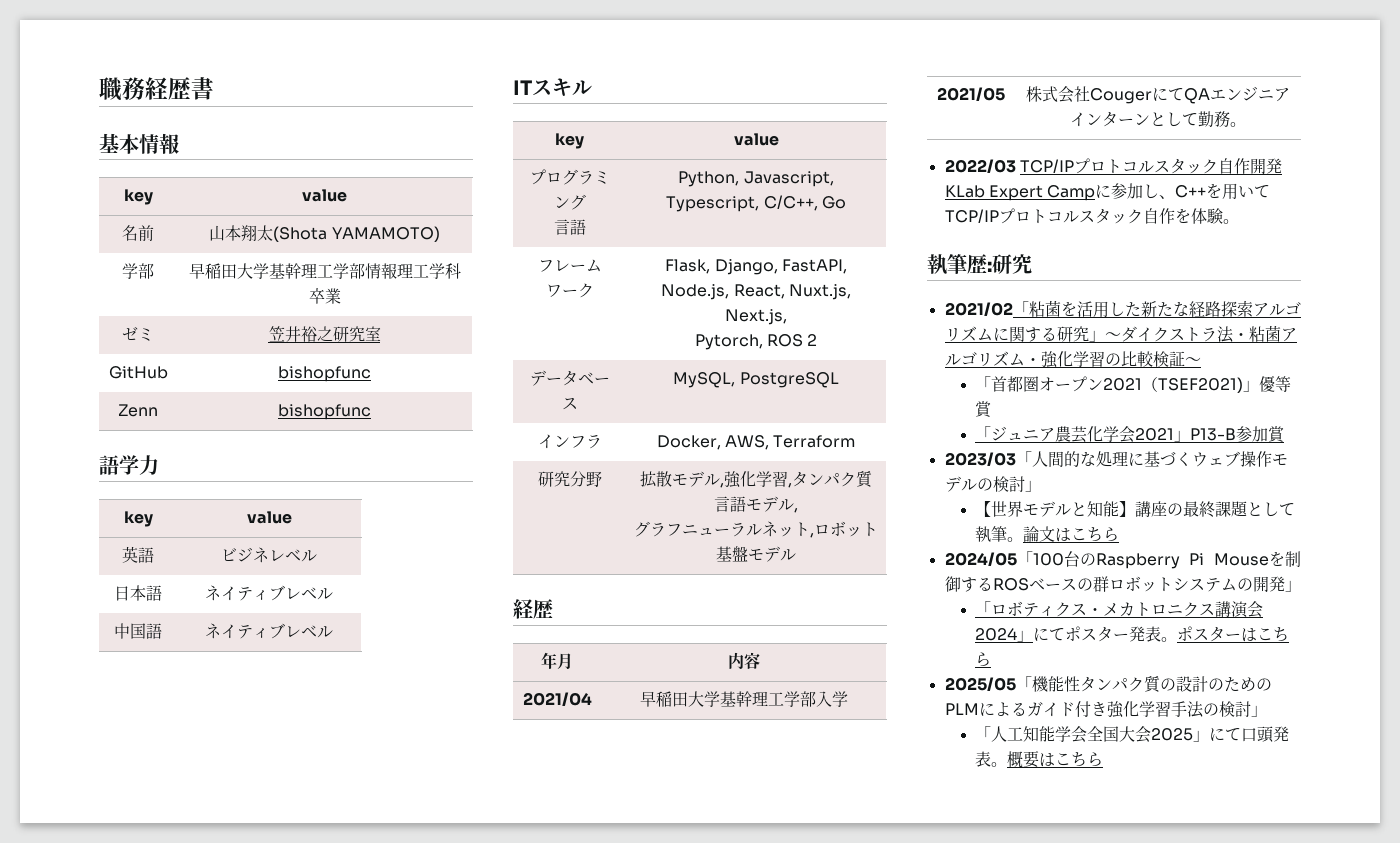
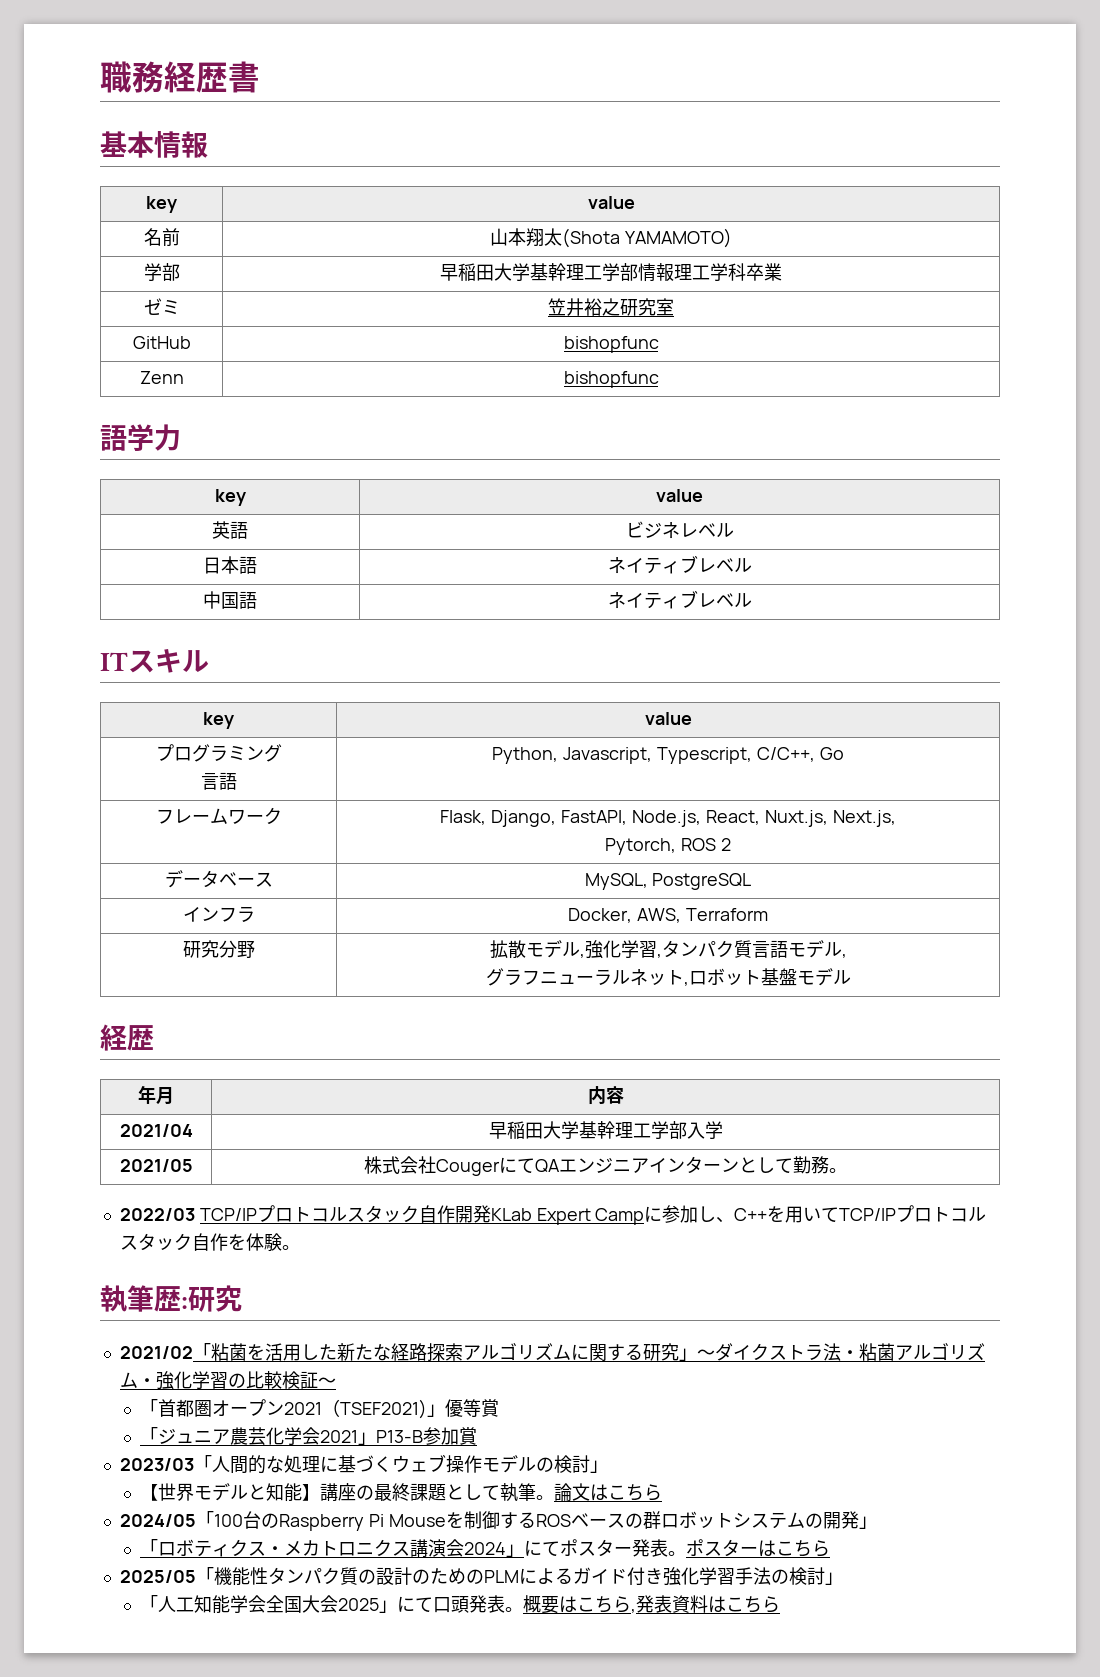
(1103, 759) none -> [631,1595,781,1613] ,発表資料はこちら

